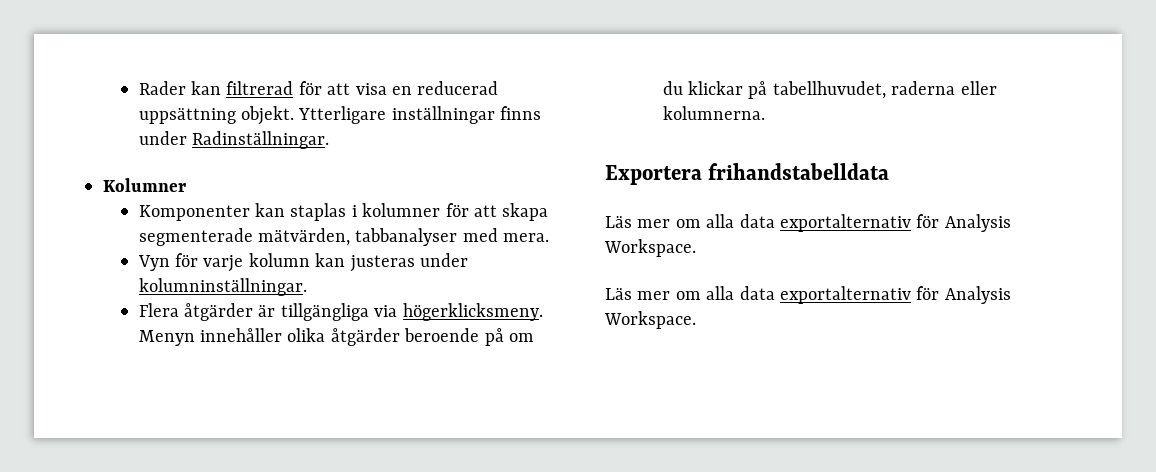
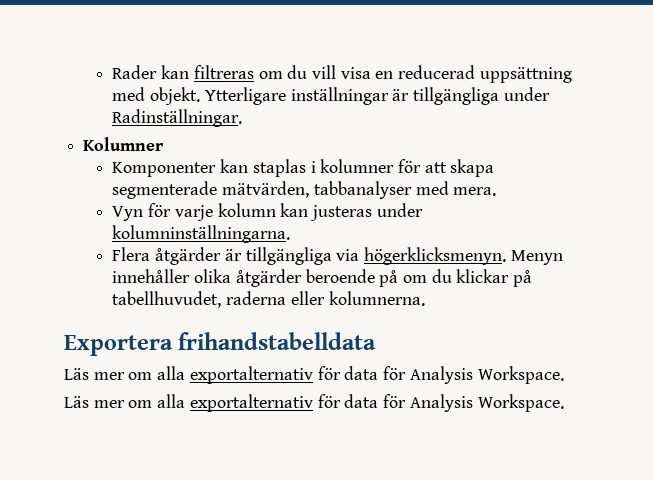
[226,81,351,95] filtrerad för att -> [193,65,337,79] filtreras om du vill
(236, 115) none -> [112,87,146,101] med
[500,106,542,120] finns -> [392,87,500,105] är tillgängliga
[138,278,307,296] kolumninställningar. -> [112,225,291,243] kolumninställningarna.
[402,303,543,321] högerklicksmeny. -> [364,247,507,265] högerklicksmenyn.
[739,214,911,232] data exportalternativ -> [189,366,379,384] exportalternativ för data
[739,286,911,304] data exportalternativ -> [189,394,379,412] exportalternativ för data

